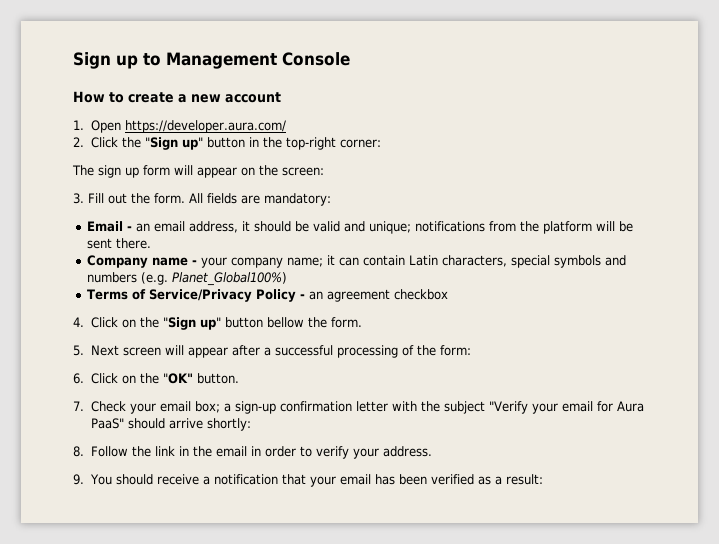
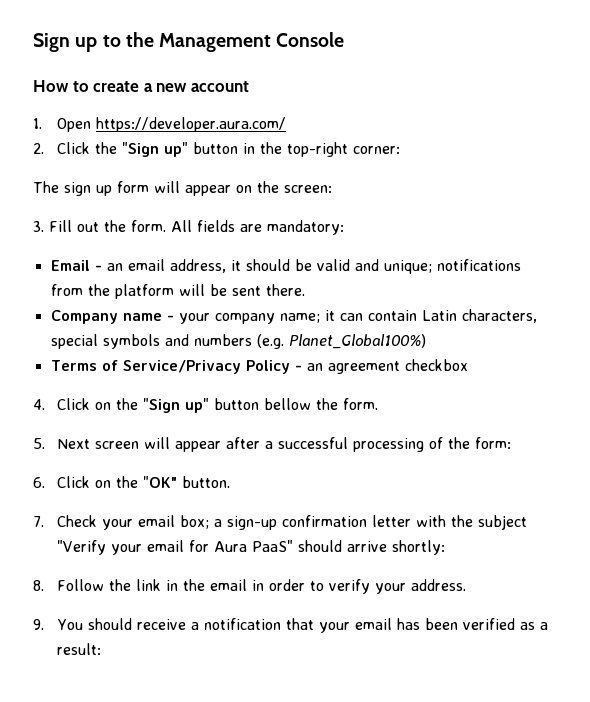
(161, 59) none -> [125,32,154,47] the

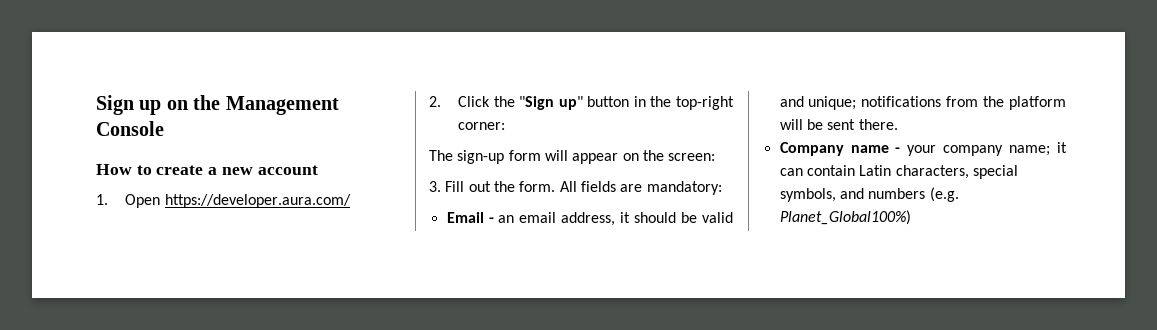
[102,35,121,47] to -> [166,100,188,110] on
[64,182,112,196] sign up -> [457,150,505,164] sign-up
[102,334,160,349] symbols -> [779,188,836,202] symbols,
[50,359,468,374] [33,398,378,413] [33,437,511,452] [33,476,230,488] [33,515,527,530] [56,540,445,555] [33,579,466,594] [33,618,548,633] [56,643,101,655] // Terms of Service/Privacy Policy - an agreement checkbox // 4. Click on the "Sign up" button bellow the form. // 5. Next screen will appear after a successful processing of the form: // 6. Click on the "OK" button. // 7. Check your email box; a sign-up confirmation letter with the subject "Verify your email for Aura PaaS" should arrive shortly: // 8. Follow the link in the email in order to verify your address. // 9. You should receive a notification that your email has been verified as a result: -> (911, 217) none

